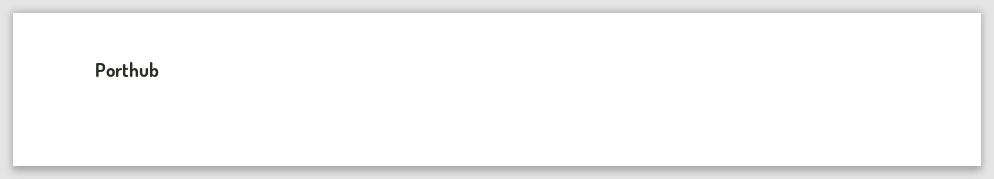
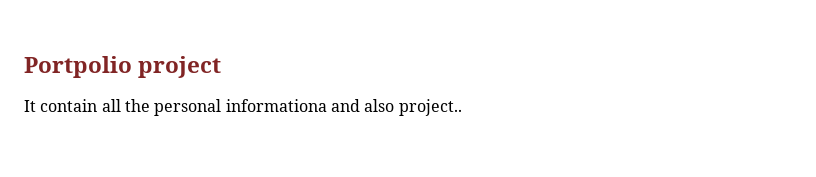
[95,62,159,77] Porthub -> [24,56,222,78] [24,99,462,116] Portpolio project // It contain all the personal informationa and also project..

